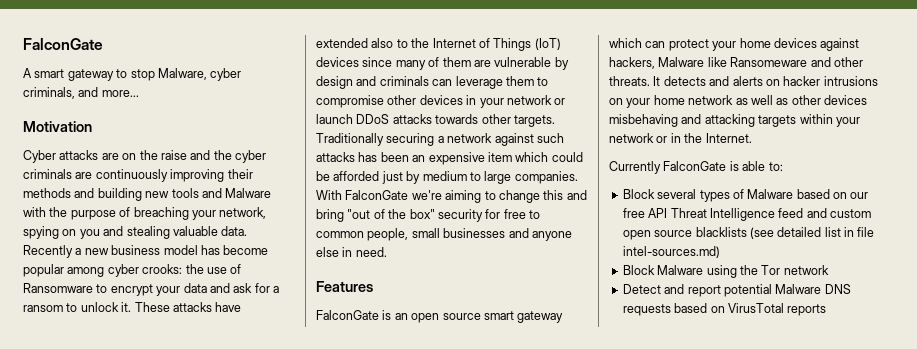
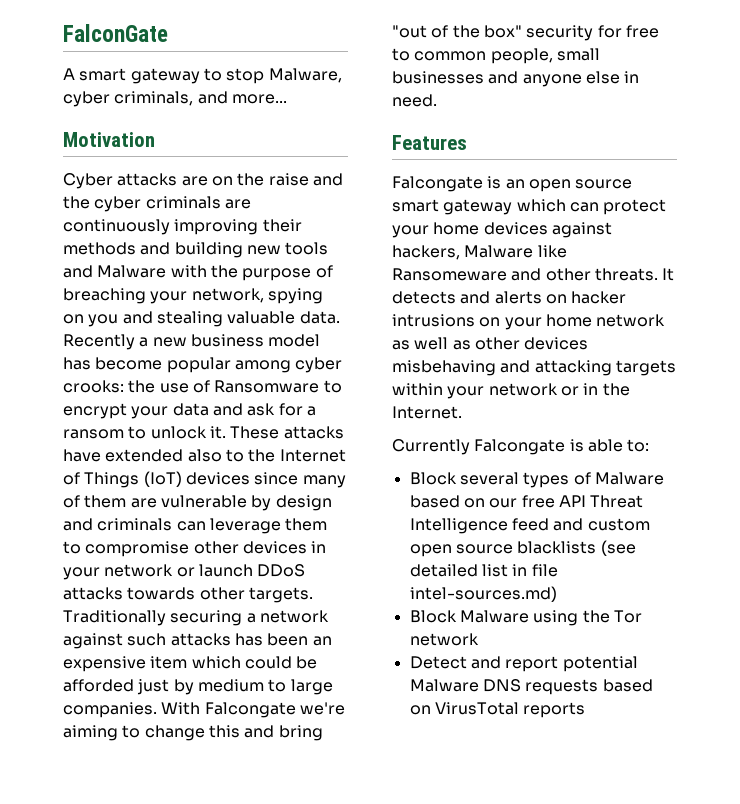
[345,190,409,200] FalconGate -> [204,702,296,718] Falcongate
[316,310,379,320] FalconGate -> [392,176,483,192] Falcongate
[663,161,727,171] FalconGate -> [474,439,566,455] Falcongate

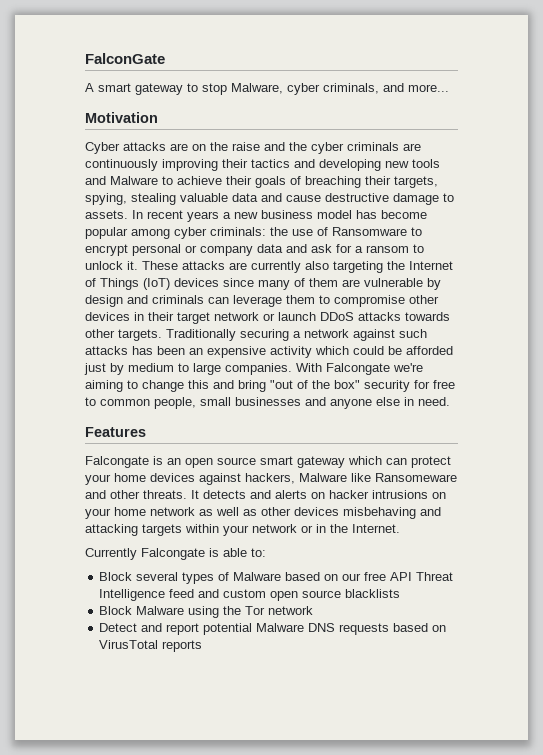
[63,242,243,258] methods and building -> [251,159,381,171] tactics and developing
[170,265,333,281] [63,288,323,304] [63,311,340,327] [63,334,135,350] with the purpose of breaching your network, spying on you and stealing valuable data. Recently -> [162,176,438,188] [85,193,454,205] [85,210,219,222] to achieve their goals of breaching their targets, spying, stealing valuable data and cause destructive damage to assets. In recent years
[63,380,124,393] crooks: -> [210,227,266,236] criminals:
[131,406,169,419] your -> [132,244,253,256] personal or company
[63,449,244,462] have extended also to -> [229,261,383,273] are currently also targeting
[63,567,100,580] your -> [148,312,210,324] their target
[150,656,188,669] item -> [270,346,312,358] activity
[600,540,636,556] [409,564,558,577] [409,586,557,602] (see detailed list in file intel-sources.md) -> (401, 593) none

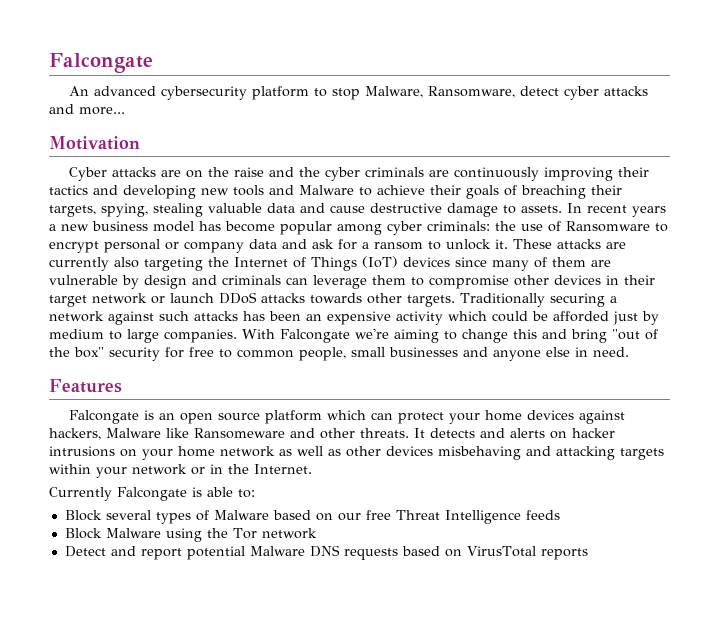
[85,53,165,64] [85,83,379,95] FalconGate // A smart gateway to stop Malware, cyber criminals, -> [49,53,153,73] [68,86,648,100] Falcongate // An advanced cybersecurity platform to stop Malware, Ransomware, detect cyber attacks
[260,456,345,468] smart gateway -> [264,410,322,424] platform
[390,572,413,581] API -> (391, 515) none
[169,589,401,601] feed and custom open source blacklists -> [525,510,560,520] feeds

